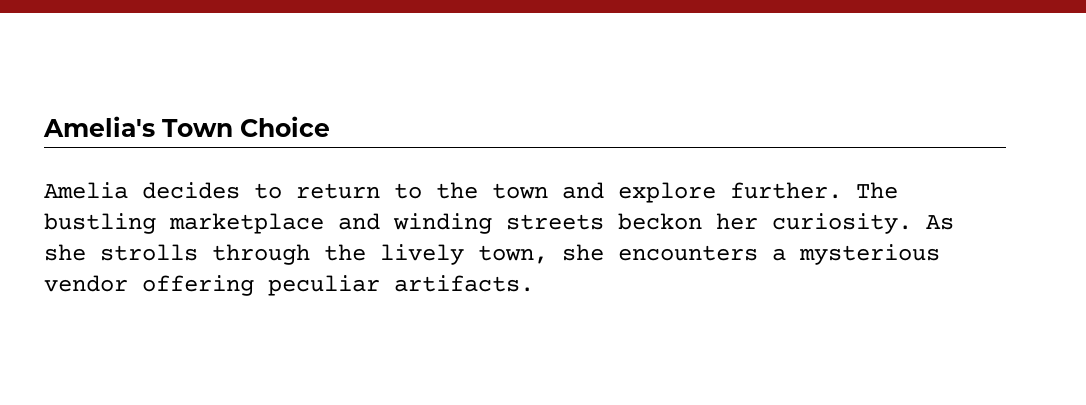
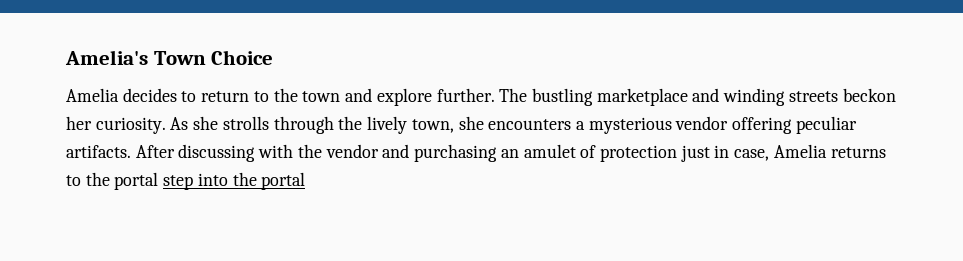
(534, 283) none -> [135,144,886,162] [66,172,306,190] After discussing with the vendor and purchasing an amulet of protection just in case, Amelia returns to the portal step into the portal

